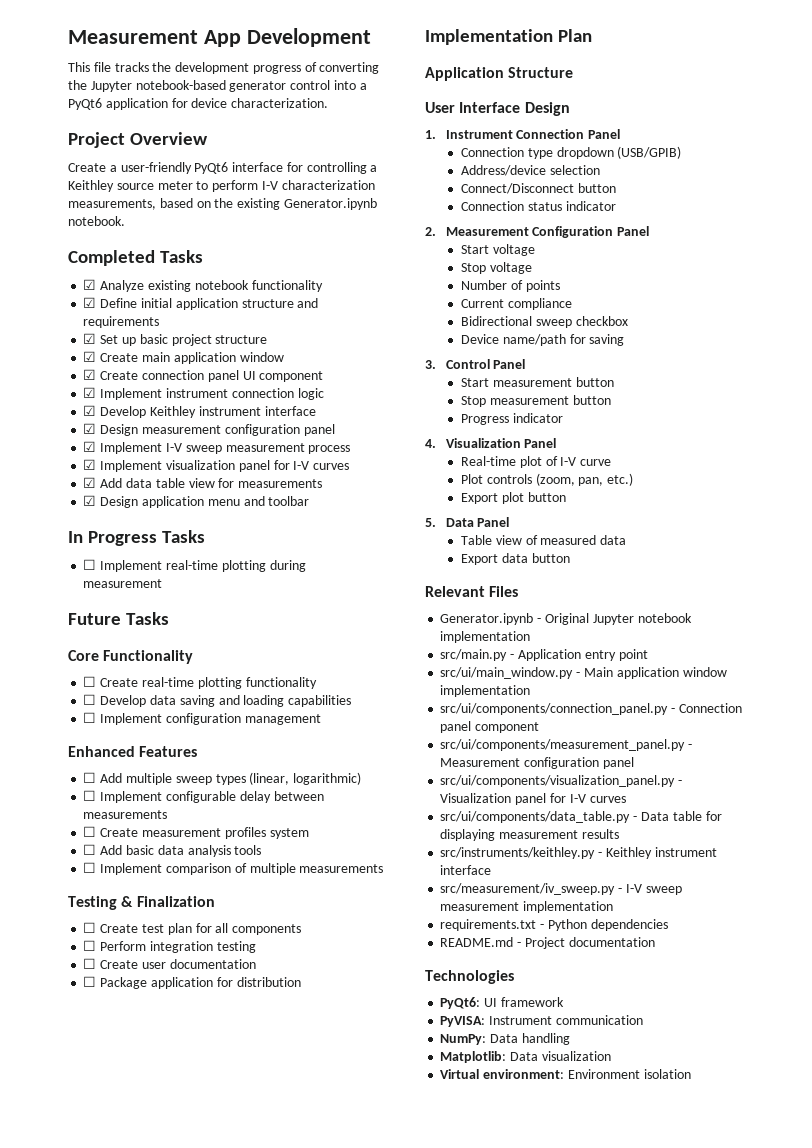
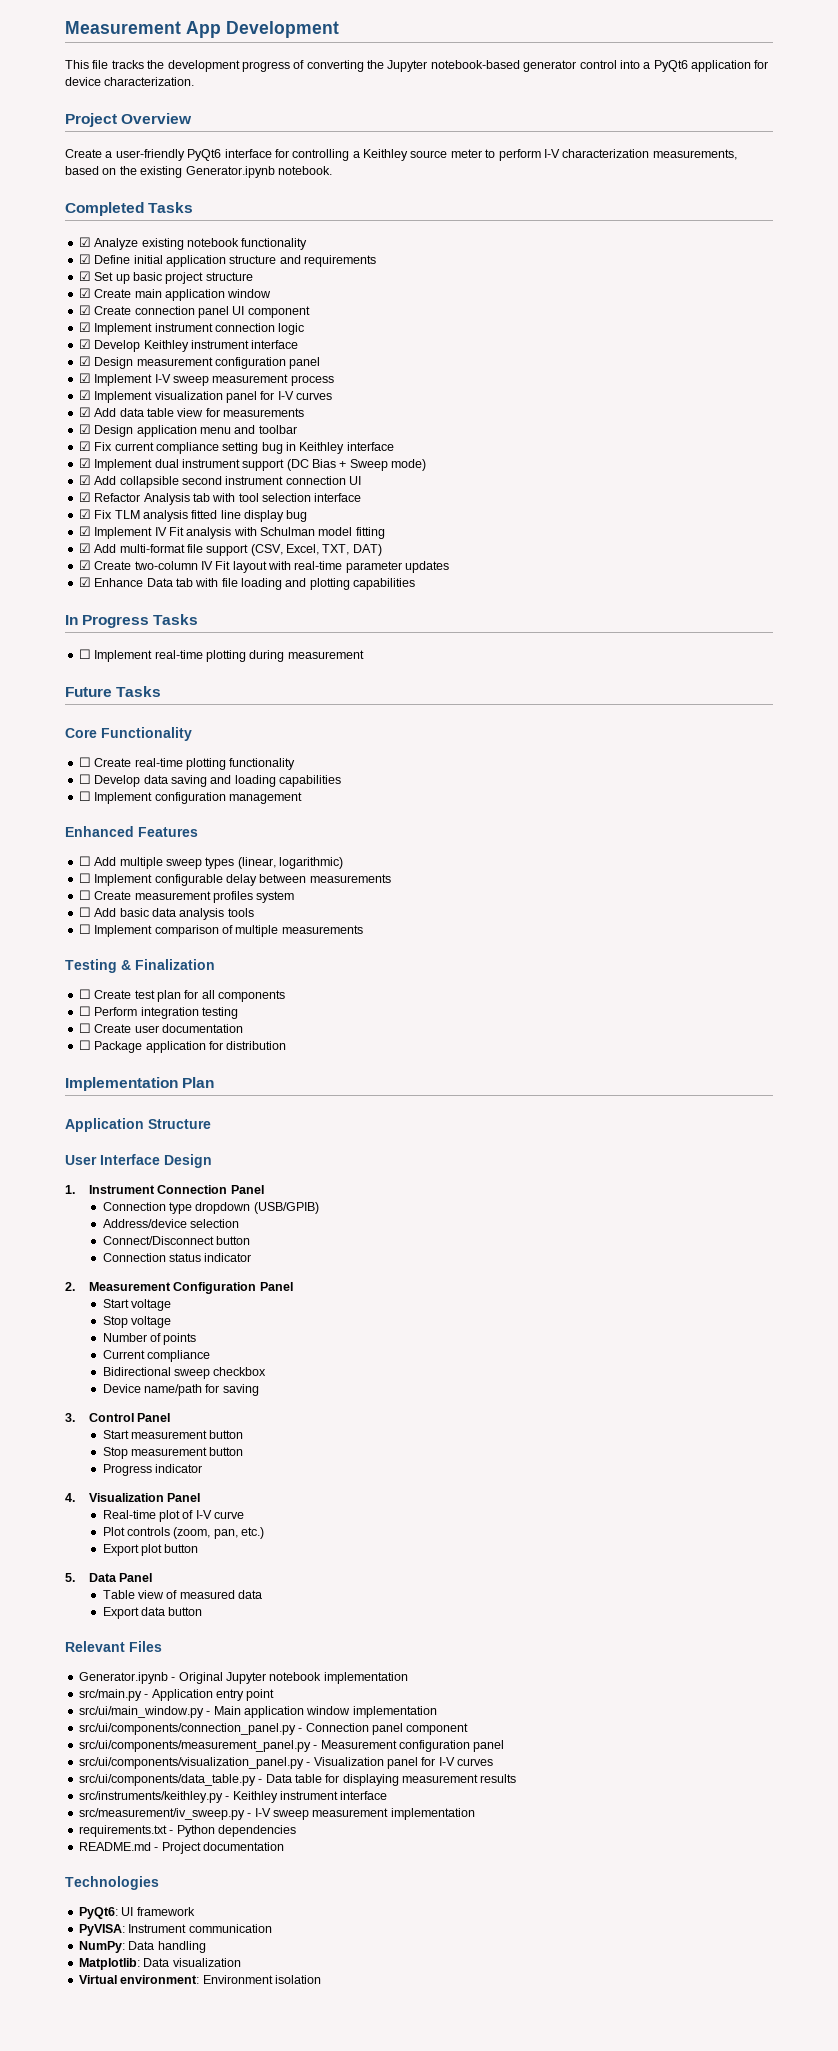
(310, 501) none -> [78,441,394,454] [78,458,427,471] [78,475,361,488] [78,492,362,505] [78,509,308,522] [78,526,385,539] [78,543,382,556] [78,560,450,573] [78,577,416,590] // ☑ Fix current compliance setting bug in Keithley interface // ☑ Implement dual instrument support (DC Bias + Sweep mode) // ☑ Add collapsible second instrument connection UI // ☑ Refactor Analysis tab with tool selection interface // ☑ Fix TLM analysis fitted line display bug // ☑ Implement IV Fit analysis with Schulman model fitting // ☑ Add multi-format file support (CSV, Excel, TXT, DAT) // ☑ Create two-column IV Fit layout with real-time parameter updates // ☑ Enhance Data tab with file loading and plotting capabilities

